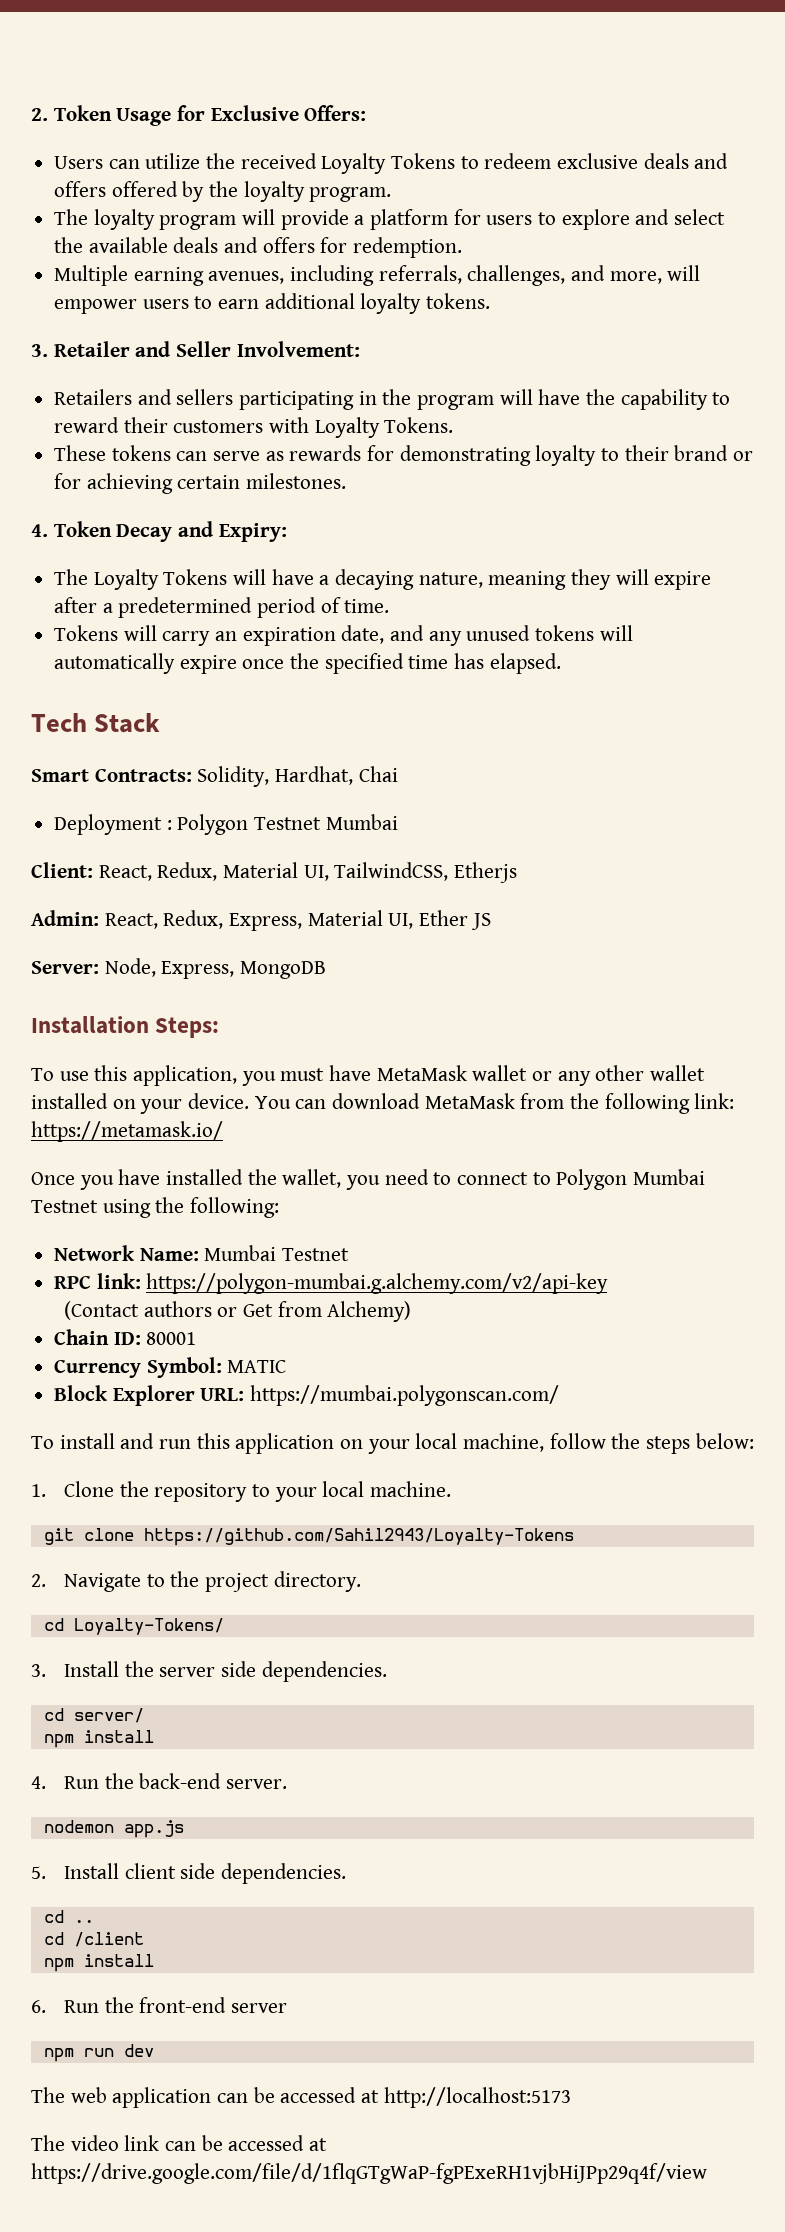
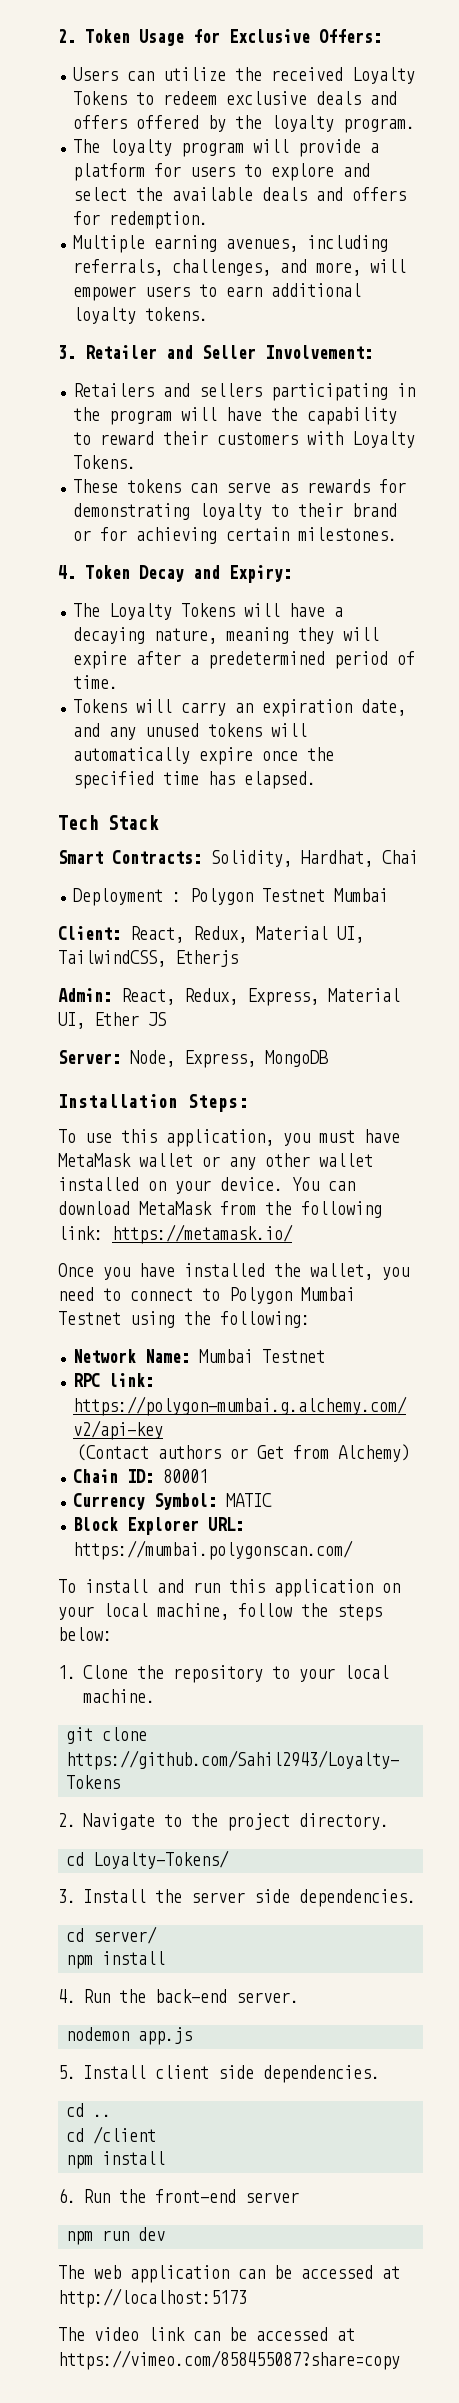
[31,2163,707,2184] https://drive.google.com/file/d/1flqGTgWaP-fgPExeRH1vjbHiJPp29q4f/view -> [58,2350,400,2370] https://vimeo.com/858455087?share=copy

